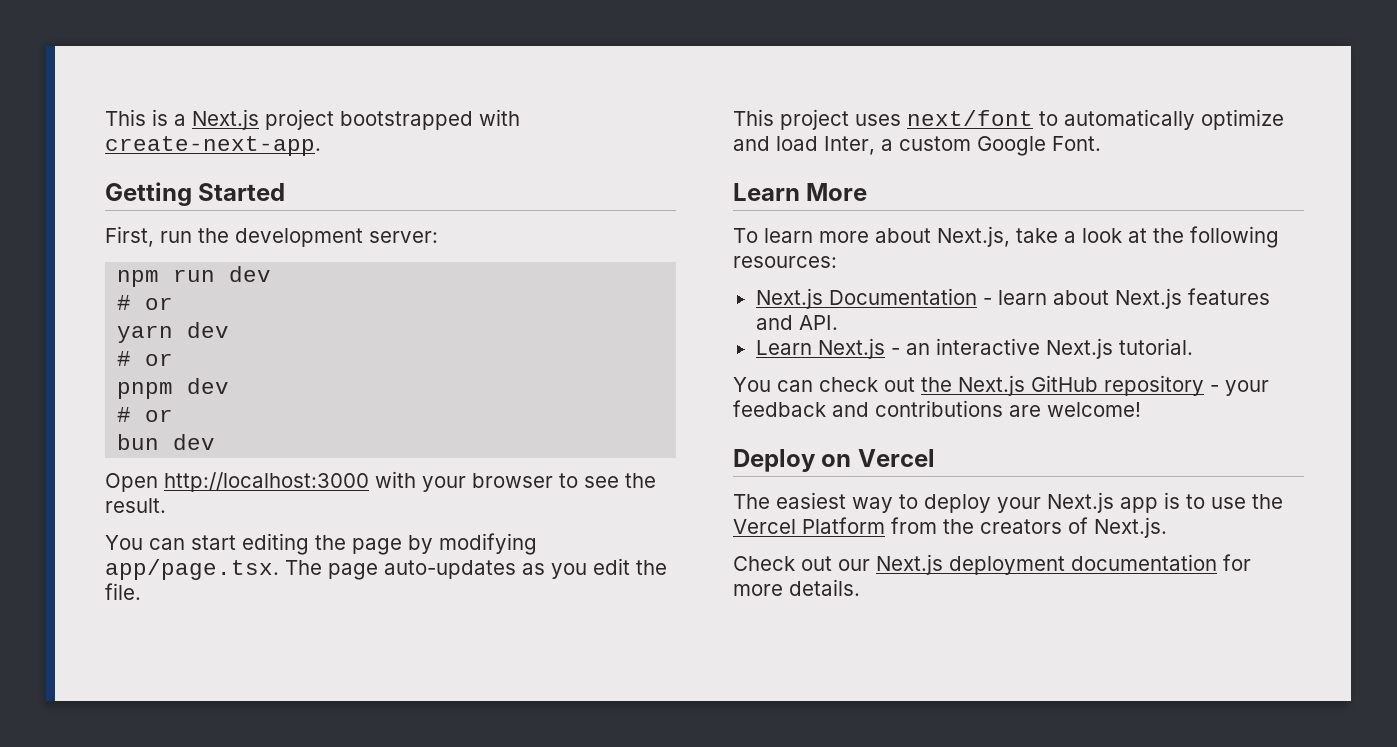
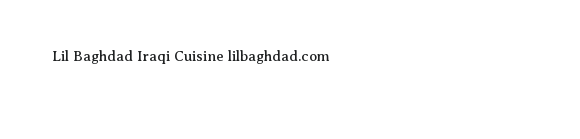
[105,109,520,130] [105,136,321,156] [105,182,286,206] [105,226,438,247] [117,266,272,287] [117,295,174,310] [117,322,230,343] [117,351,174,366] [117,378,230,399] [117,407,174,422] [117,434,216,450] [105,471,656,492] [105,498,166,513] [105,533,537,555] [105,558,667,580] [105,583,141,600] [733,109,1284,130] [733,136,1101,156] [733,183,868,201] [733,226,1279,248] [733,256,837,268] [755,288,1270,309] [755,315,838,330] [755,338,1193,359] [733,375,1269,396] [733,400,1141,417] [733,449,935,472] [733,492,1283,513] [733,517,1167,538] [733,554,1251,575] [733,579,860,596] This is a Next.js project bootstrapped with create-next-app. // Getting Started // First, run the development server: // npm run dev // # or // yarn dev // # or // pnpm dev // # or // bun dev // Open http://localhost:3000 with your browser to see the result. // You can start editing the page by modifying app/page.tsx. The page auto-updates as you edit the file. // This project uses next/font to automatically optimize and load Inter, a custom Google Font. // Learn More // To learn more about Next.js, take a look at the following resources: // Next.js Documentation - learn about Next.js features and API. // Learn Next.js - an interactive Next.js tutorial. // You can check out the Next.js GitHub repository - your feedback and contributions are welcome! // Deploy on Vercel // The easiest way to deploy your Next.js app is to use the Vercel Platform from the creators of Next.js. // Check out our Next.js deployment documentation for more details. -> [52,50,330,64] Lil Baghdad Iraqi Cuisine lilbaghdad.com

